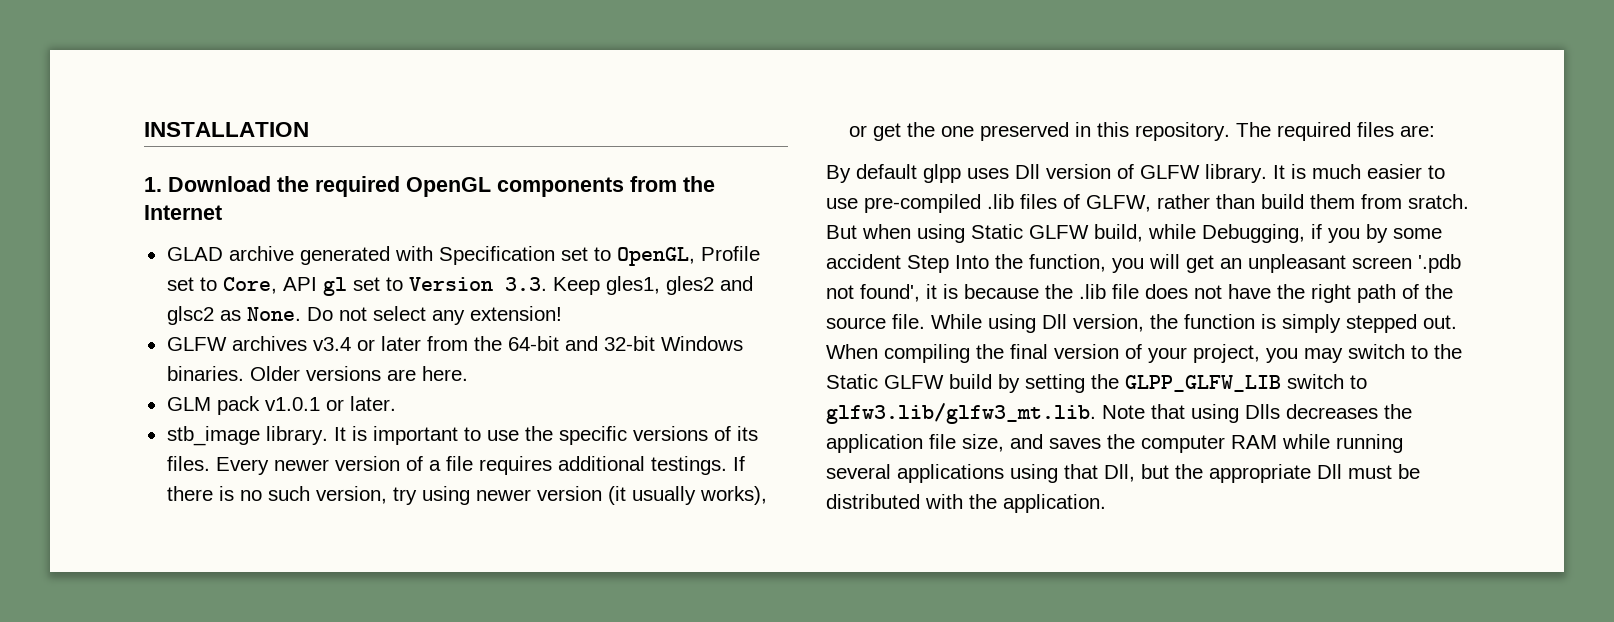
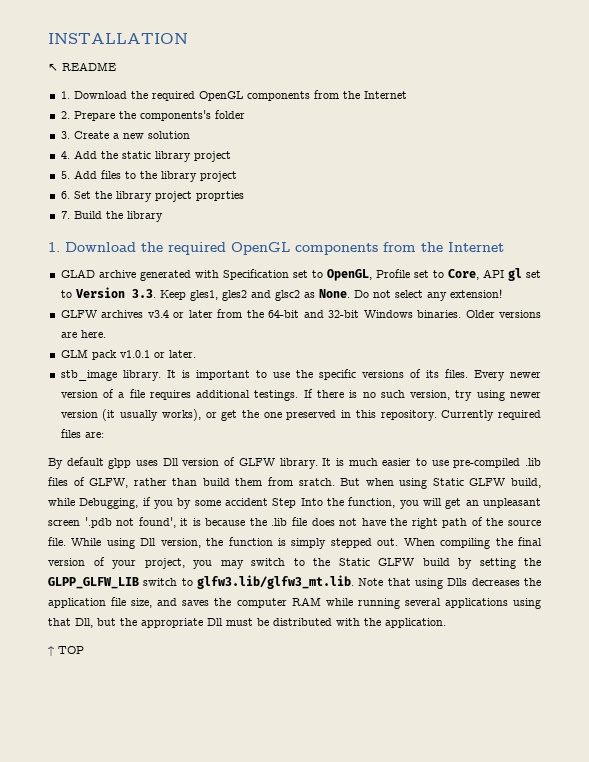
(309, 129) none -> [48,62,116,71] [60,90,407,101] [60,110,245,121] [60,131,190,139] [60,150,231,162] [60,170,237,182] [60,191,244,202] [60,211,163,222] // ↖ README // 1. Download the required OpenGL components from the Internet // 2. Prepare the components's folder // 3. Create a new solution // 4. Add the static library project // 5. Add files to the library project // 6. Set the library project proprties // 7. Build the library
[1235,122,1271,137] The -> [441,410,495,421] Currently
(1106, 503) none -> [48,646,84,657] // ↑ TOP

